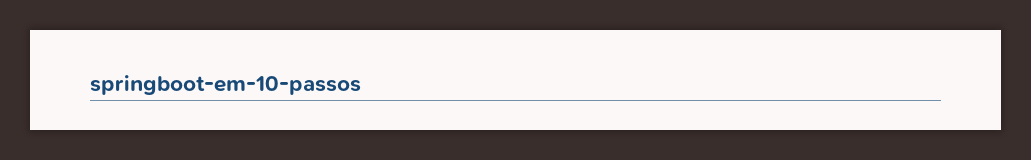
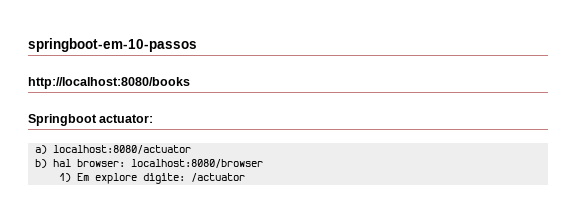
(361, 85) none -> [28,77,190,89] [28,114,154,126] [34,145,191,154] [34,159,263,168] [58,173,245,184] // http://localhost:8080/books // Springboot actuator: // a) localhost:8080/actuator // b) hal browser: localhost:8080/browser // 1) Em explore digite: /actuator

